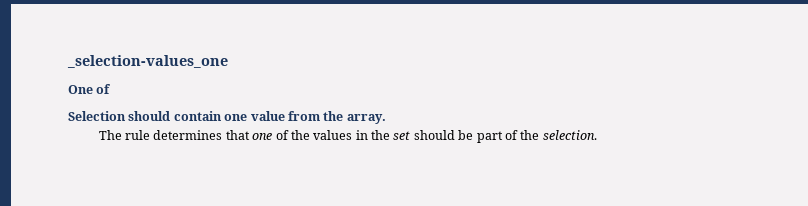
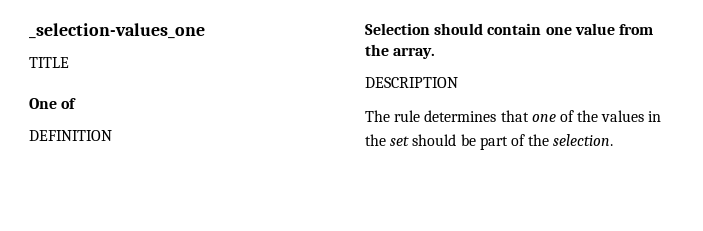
(228, 61) none -> [29,57,69,68] // TITLE
(112, 89) none -> [29,130,112,141] // DEFINITION
(386, 119) none -> [365,77,458,88] // DESCRIPTION

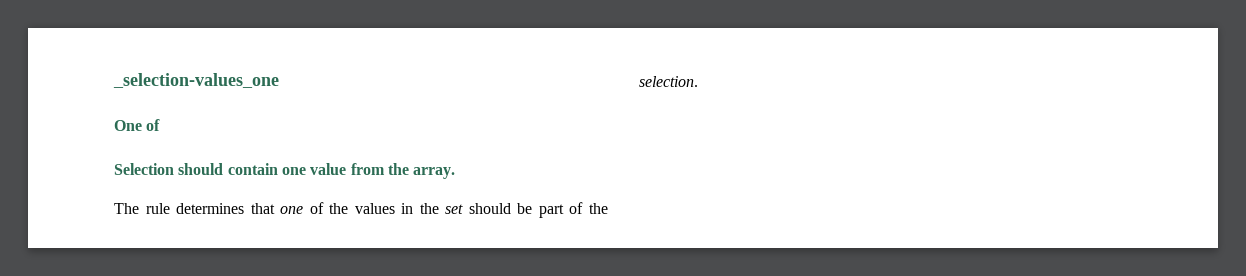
[29,57,69,68] // TITLE -> (279, 80) none
[29,130,112,141] // DEFINITION -> (161, 125) none
[365,77,458,88] // DESCRIPTION -> (456, 173) none

